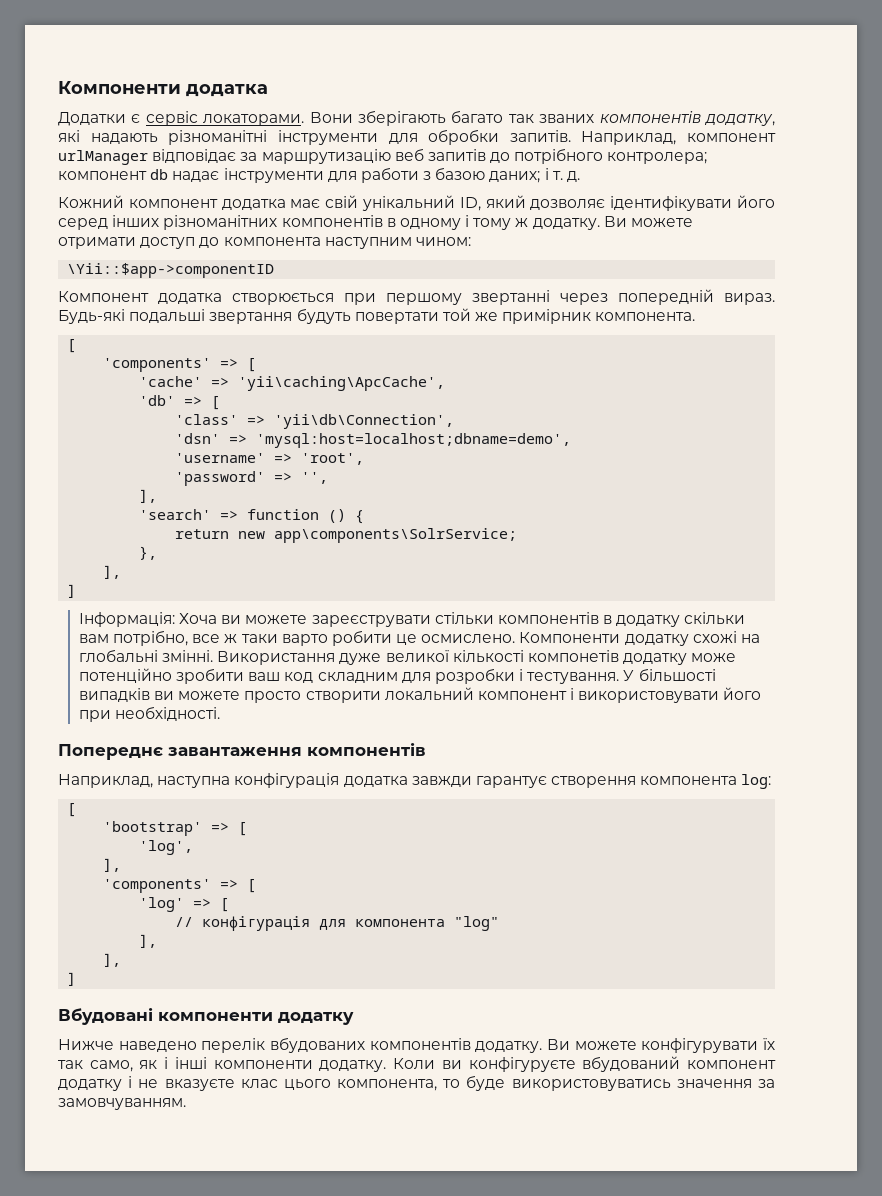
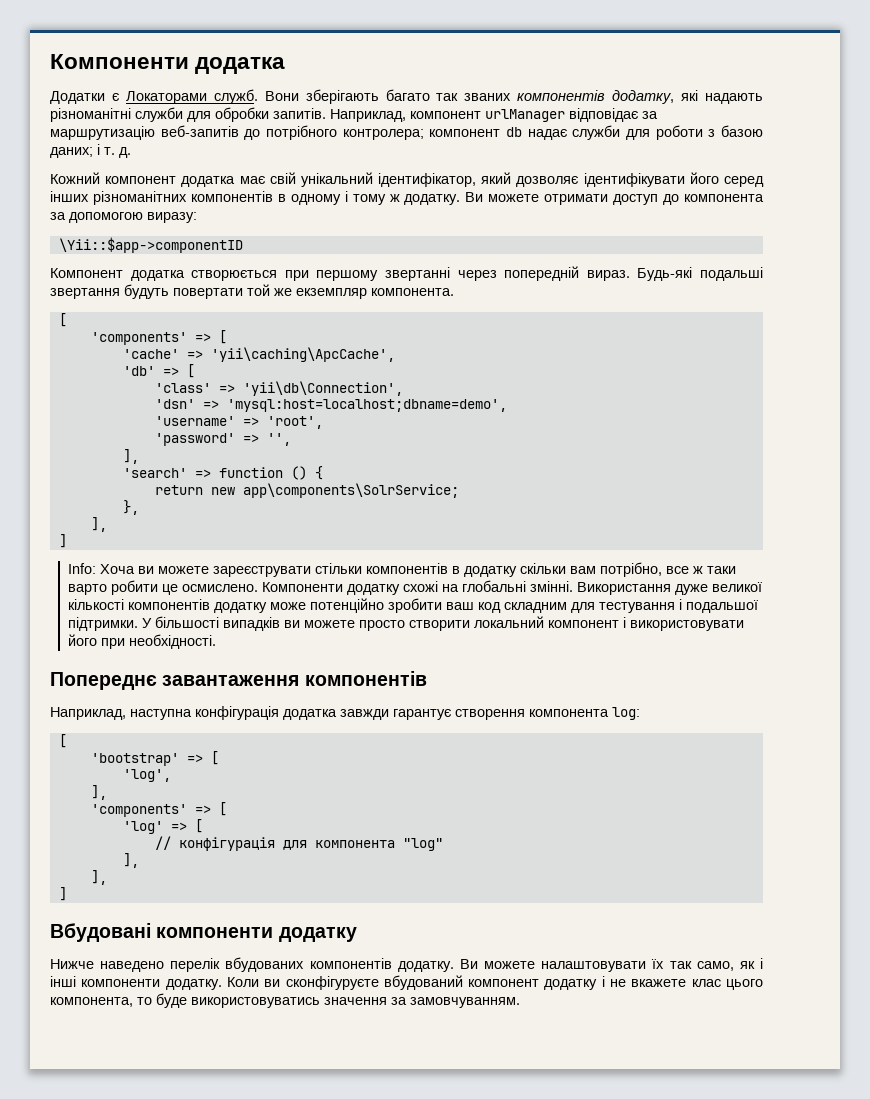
[145,111,305,126] сервіс локаторами. -> [125,89,258,104] Локаторами служб.
[277,130,378,145] інструменти -> [135,107,183,122] служби
[394,148,486,161] веб запитів -> [160,125,239,137] веб-запитів
[223,167,419,183] інструменти для работи -> [572,125,703,140] служби для роботи
[459,197,481,211] ID, -> [378,173,477,187] ідентифікатор,
[324,237,471,249] наступним чином: -> [50,212,197,223] за допомогою виразу:
[502,309,592,324] примірник -> [296,288,367,299] екземпляр
[78,612,175,627] Інформація: -> [67,563,96,574] Info:
[527,650,619,662] компонетів -> [127,599,210,610] компонентів
[434,668,620,684] розробки і тестування. -> [598,599,758,613] [67,617,138,631] тестування і подальшої підтримки.
[641,1038,759,1053] конфігурувати -> [541,961,647,972] налаштовувати
[468,1057,576,1072] конфігуруєте -> [285,976,379,990] сконфігуруєте
[164,1079,235,1091] вказуєте -> [631,979,687,987] вкажете

